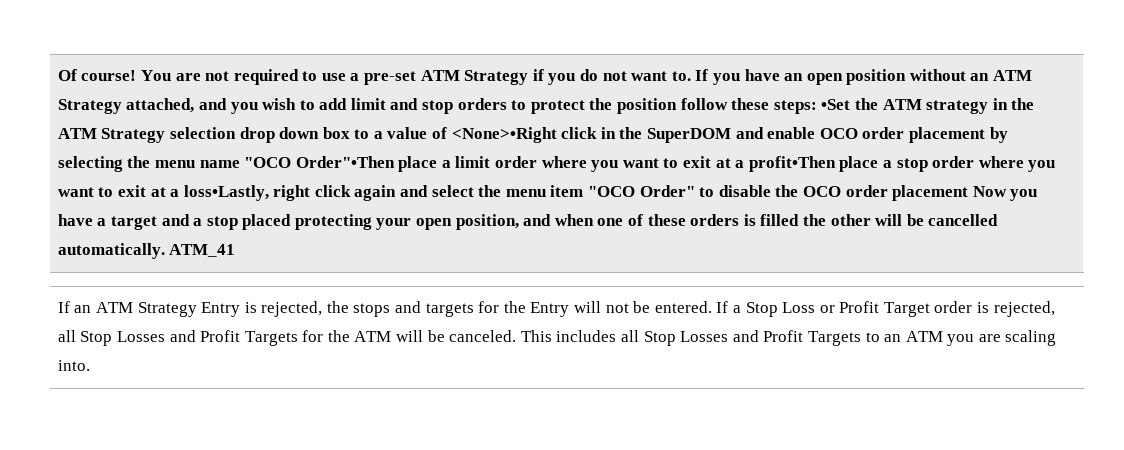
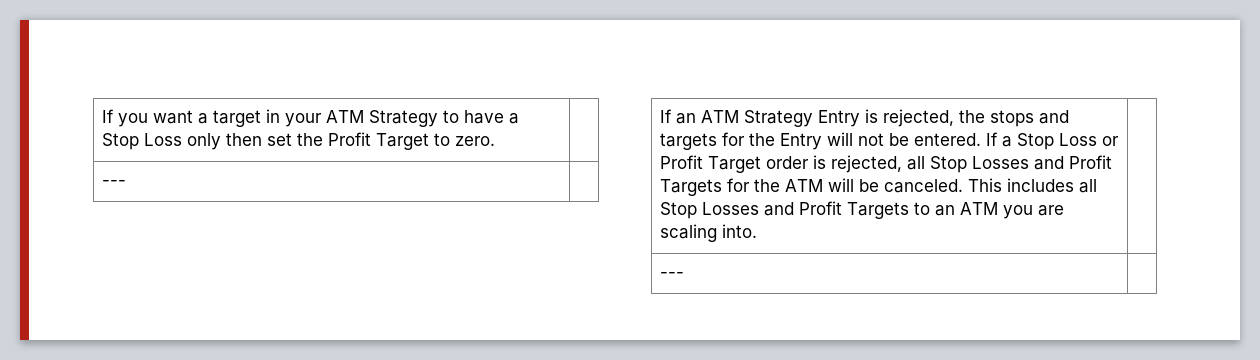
[57,69,1033,85] [57,98,1035,114] [57,127,1008,143] [57,156,1056,172] [57,185,1038,201] [57,214,999,230] [57,243,236,259] Of course! You are not required to use a pre-set ATM Strategy if you do not want to. If you have an open position without an ATM Strategy attached, and you wish to add limit and stop orders to protect the position follow these steps: •Set the ATM strategy in the ATM Strategy selection drop down box to a value of <None>•Right click in the SuperDOM and enable OCO order placement by selecting the menu name "OCO Order"•Then place a limit order where you want to exit at a profit•Then place a stop order where you want to exit at a loss•Lastly, right click again and select the menu item "OCO Order" to disable the OCO order placement Now you have a target and a stop placed protecting your open position, and when one of these orders is filled the other will be cancelled automatically. ATM_41 -> [102,109,520,127] [102,132,496,150] [102,180,127,186] If you want a target in your ATM Strategy to have a Stop Loss only then set the Profit Target to zero. | // --- |
(90, 365) none -> [660,272,685,278] | // --- |

